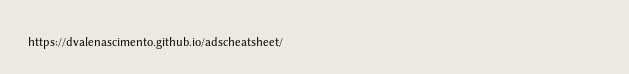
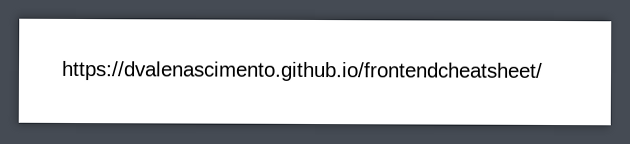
[28,37,283,49] https://dvalenascimento.github.io/adscheatsheet/ -> [61,60,543,82] https://dvalenascimento.github.io/frontendcheatsheet/

